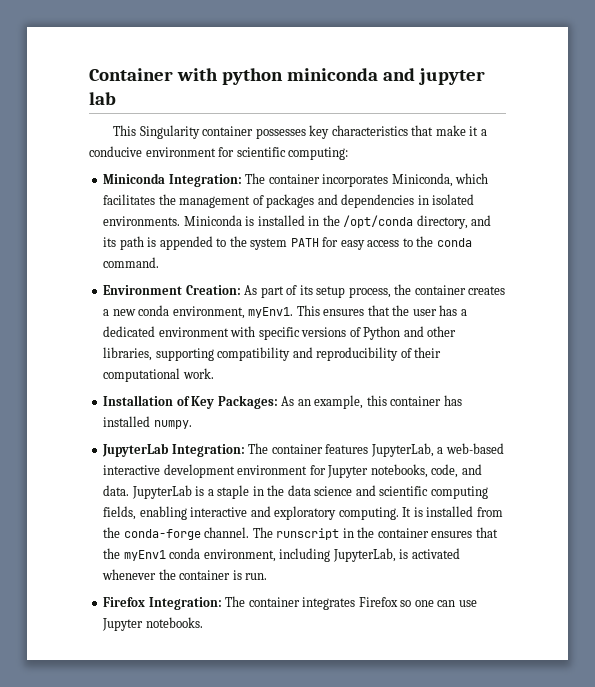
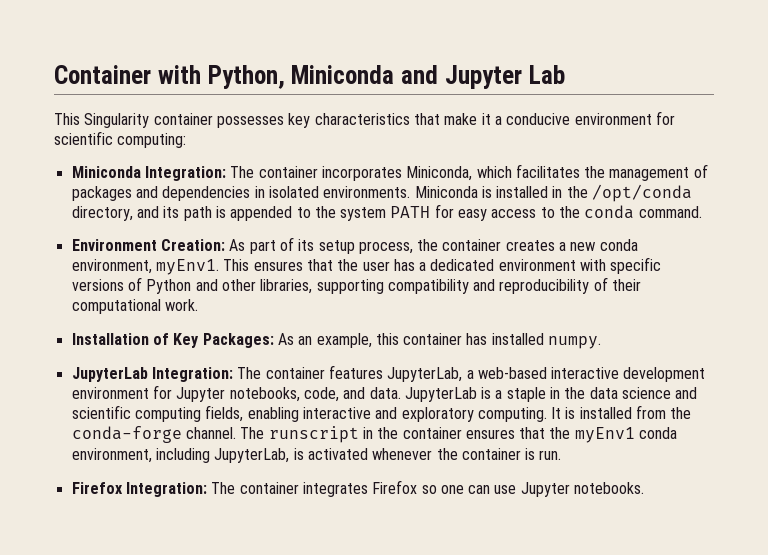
[221,68,485,85] [89,92,116,105] python miniconda and jupyter lab -> [207,65,565,89] Python, Miniconda and Jupyter Lab

